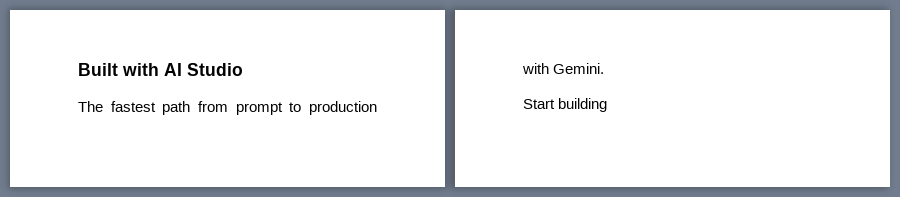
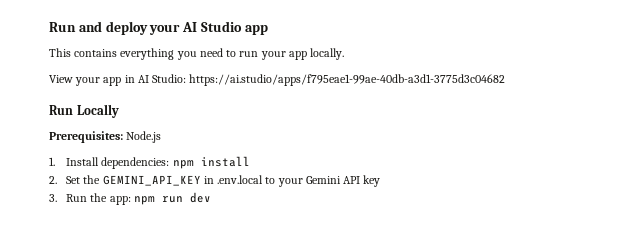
[78,63,243,76] [78,101,377,115] [522,63,605,74] [523,98,608,112] Built with AI Studio // The fastest path from prompt to production with Gemini. // Start building -> [49,21,268,35] [49,48,345,60] [49,74,506,86] [49,104,119,118] [49,131,162,143] [49,156,250,169] [49,175,381,187] [49,192,211,205] Run and deploy your AI Studio app // This contains everything you need to run your app locally. // View your app in AI Studio: https://ai.studio/apps/f795eae1-99ae-40db-a3d1-3775d3c04682 // Run Locally // Prerequisites: Node.js // 1. Install dependencies: npm install // 2. Set the GEMINI_API_KEY in .env.local to your Gemini API key // 3. Run the app: npm run dev

